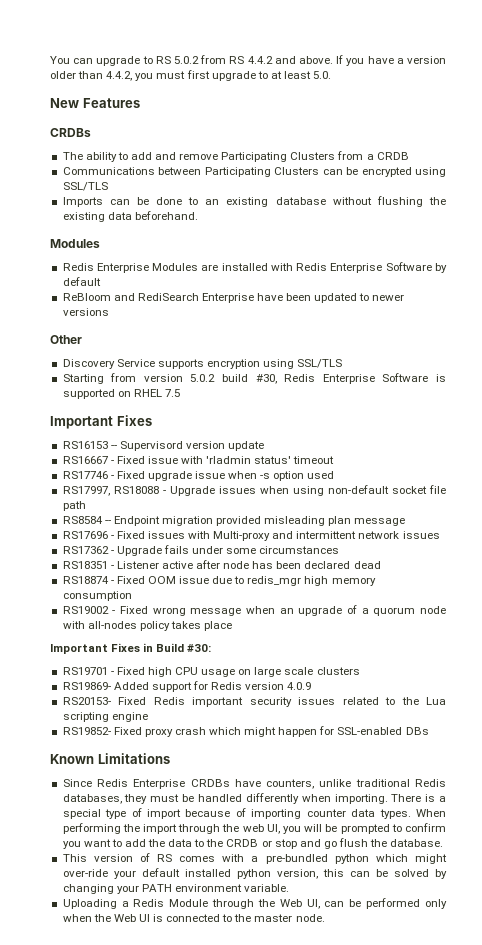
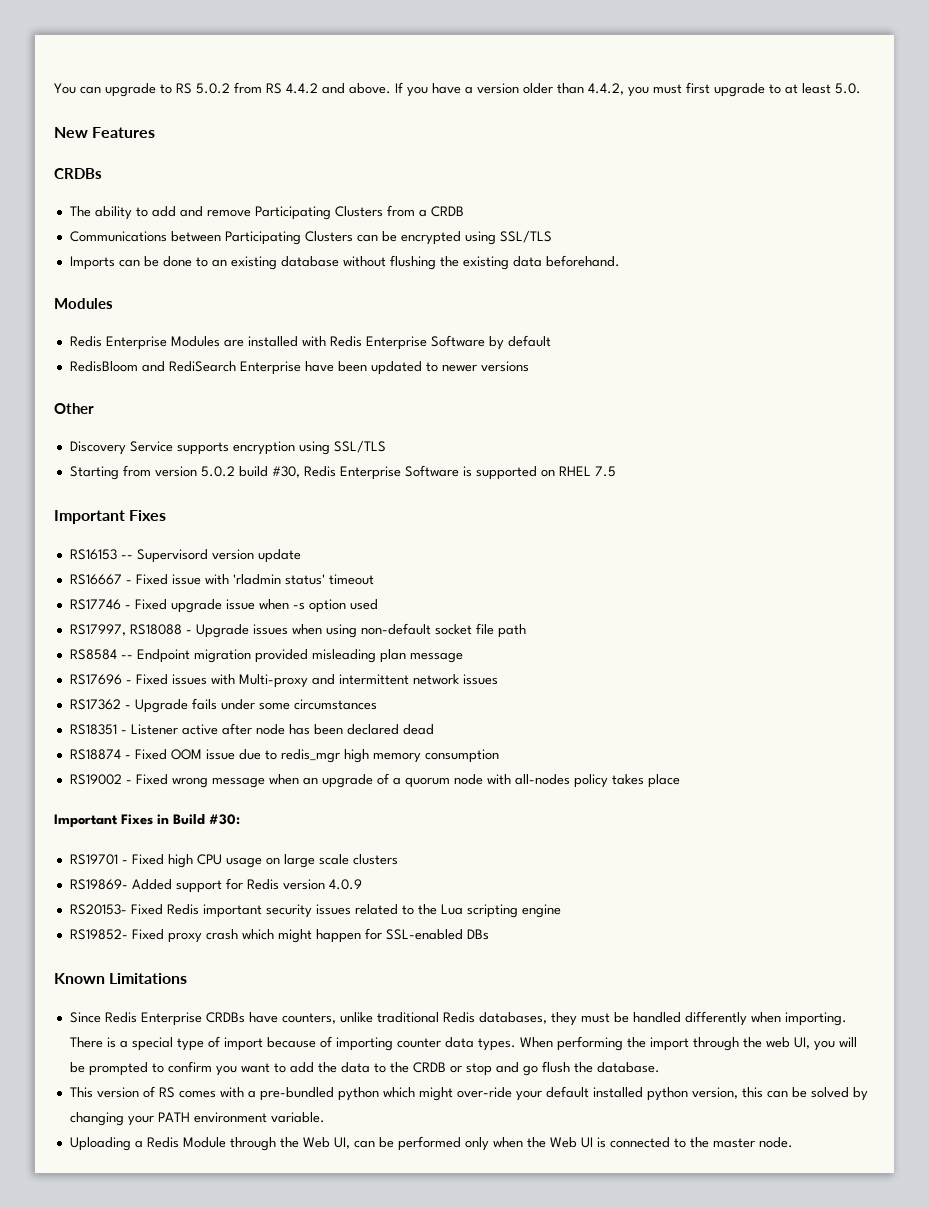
[62,293,111,301] ReBloom -> [69,361,138,372] RedisBloom

